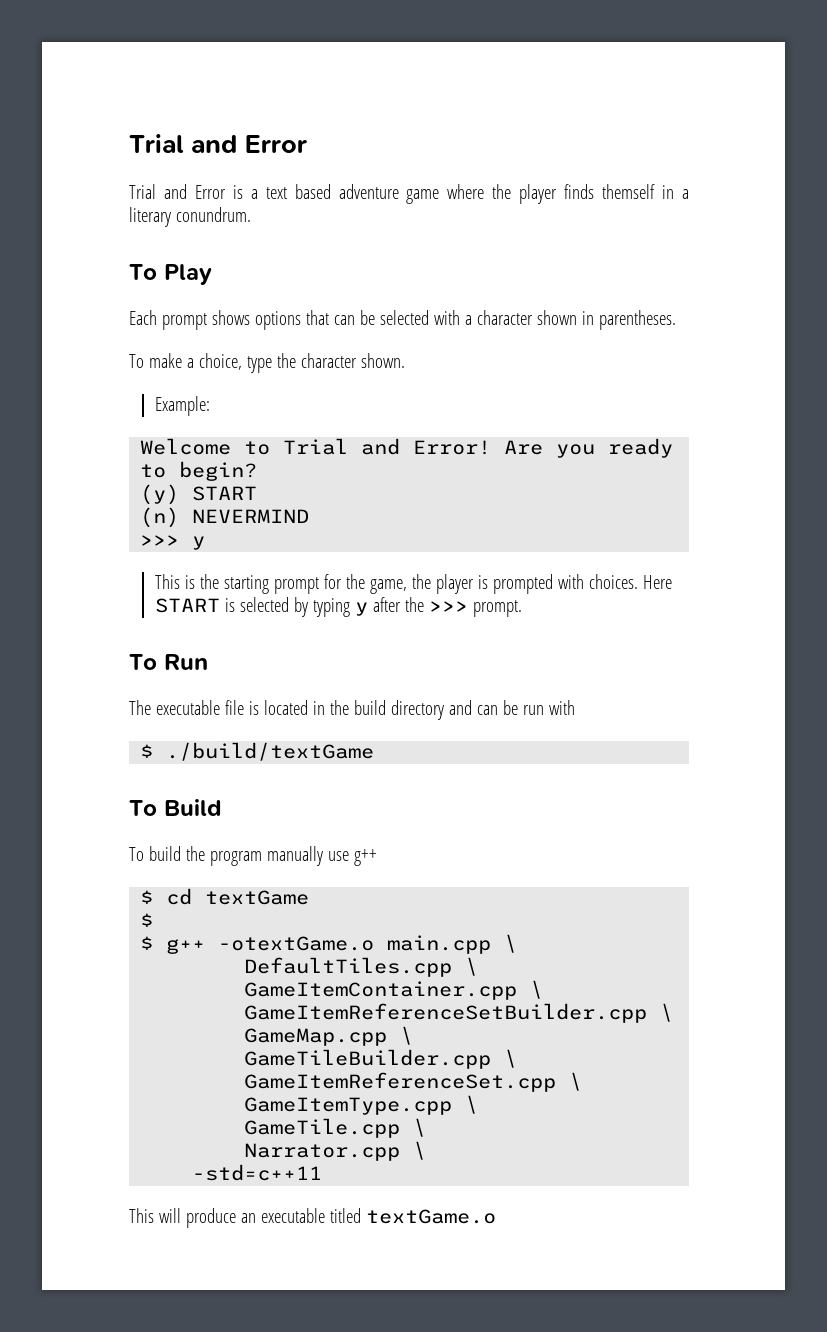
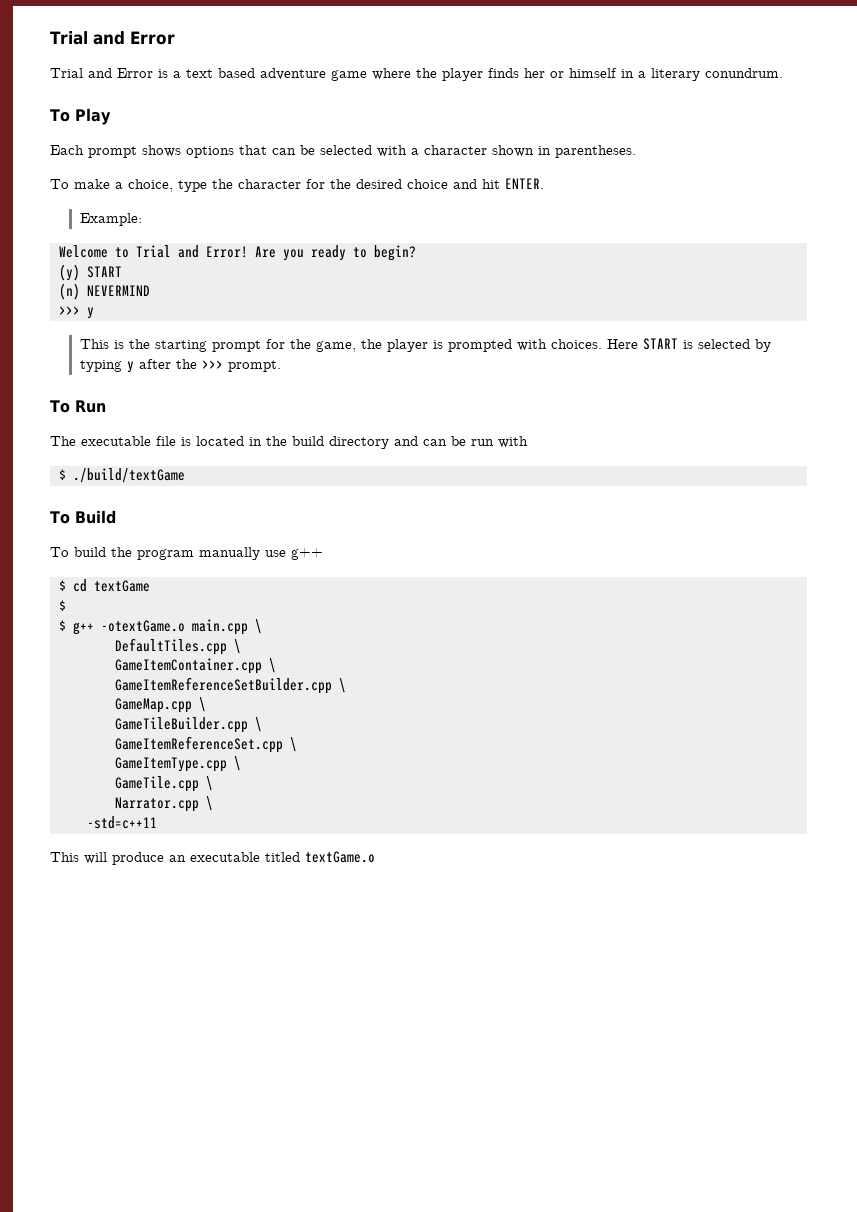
[602,184,656,199] themself -> [524,68,617,78] her or himself
[360,353,405,368] shown. -> [306,178,544,189] for the desired choice and hit ENTER.

